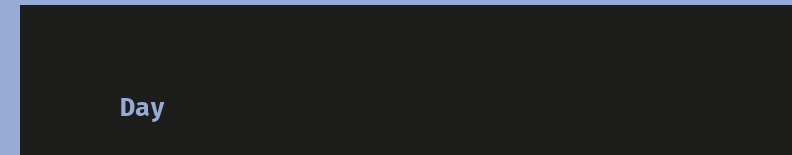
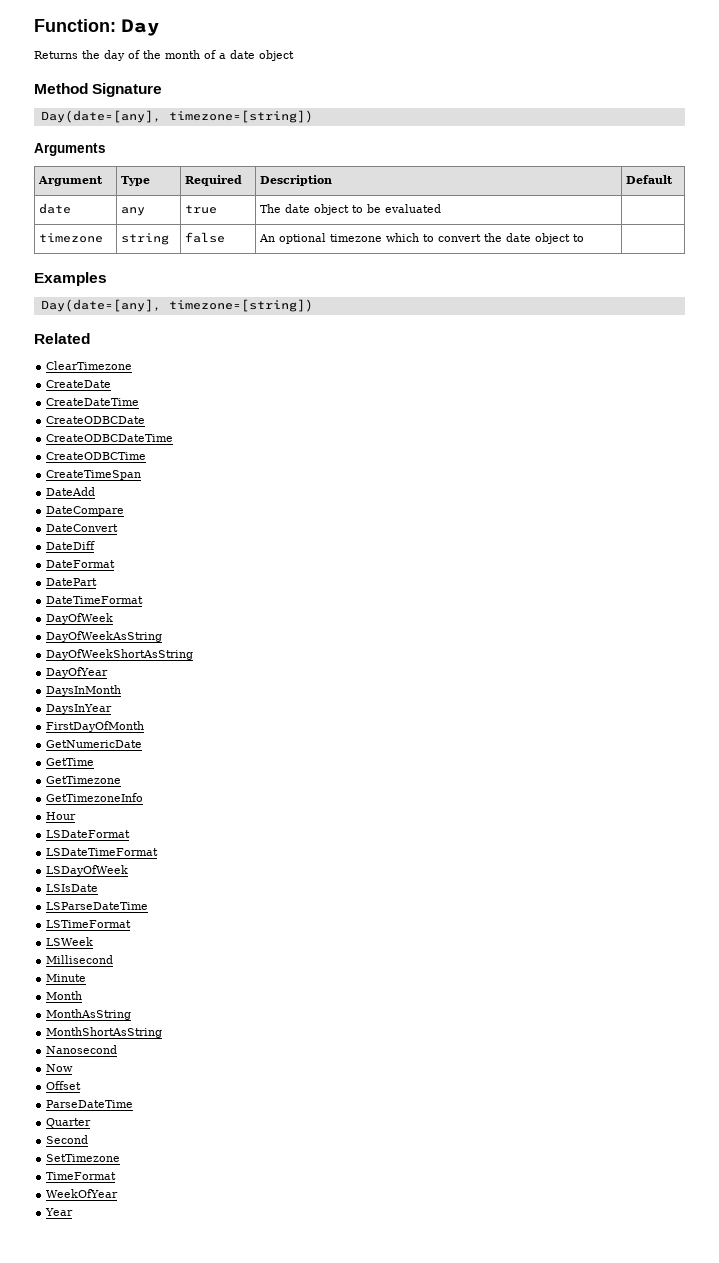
(120, 110) none -> [34,19,116,32] Function:
(165, 110) none -> [34,50,294,61] [34,83,163,97] [40,110,313,123] [34,143,106,156] [37,176,103,186] [120,176,150,186] [184,175,242,186] [259,175,332,186] [625,175,673,184] [38,203,71,214] [120,207,145,216] [184,205,217,214] [259,204,441,215] [38,233,103,243] [120,233,169,245] [184,232,225,243] [258,233,584,244] [34,272,107,286] [40,299,313,312] [34,333,90,344] [46,361,133,370] [46,380,112,388] [46,398,140,406] [46,416,146,424] [46,434,174,442] [46,452,147,460] [46,470,142,480] [46,487,96,496] [46,506,125,516] [46,524,119,532] [46,541,96,550] [46,560,116,568] [46,578,98,586] [46,596,144,604] [46,613,114,624] [46,631,163,642] [46,649,194,660] [46,667,109,678] [46,685,122,696] [46,704,113,714] [46,721,145,732] [46,740,143,748] [46,758,95,766] [46,776,122,784] [46,793,144,802] [46,812,77,820] [46,830,131,838] [46,848,159,856] [46,865,129,876] [46,884,99,892] [46,902,149,910] [46,920,132,928] [46,937,94,946] [46,955,114,964] [46,974,87,982] [46,991,83,1000] [46,1009,132,1020] [46,1027,163,1038] [46,1045,118,1054] [46,1064,74,1072] [46,1081,82,1090] [46,1100,134,1108] [46,1118,92,1128] [46,1135,89,1144] [46,1154,121,1162] [46,1172,117,1180] [46,1189,119,1198] [45,1208,74,1216] // Returns the day of the month of a date object // Method Signature // Day(date=[any], timezone=[string]) // Arguments // Argument | Type | Required | Description | Default // date | any | true | The date object to be evaluated | // timezone | string | false | An optional timezone which to convert the date object to | // Examples // Day(date=[any], timezone=[string]) // Related // ClearTimezone // CreateDate // CreateDateTime // CreateODBCDate // CreateODBCDateTime // CreateODBCTime // CreateTimeSpan // DateAdd // DateCompare // DateConvert // DateDiff // DateFormat // DatePart // DateTimeFormat // DayOfWeek // DayOfWeekAsString // DayOfWeekShortAsString // DayOfYear // DaysInMonth // DaysInYear // FirstDayOfMonth // GetNumericDate // GetTime // GetTimezone // GetTimezoneInfo // Hour // LSDateFormat // LSDateTimeFormat // LSDayOfWeek // LSIsDate // LSParseDateTime // LSTimeFormat // LSWeek // Millisecond // Minute // Month // MonthAsString // MonthShortAsString // Nanosecond // Now // Offset // ParseDateTime // Quarter // Second // SetTimezone // TimeFormat // WeekOfYear // Year

